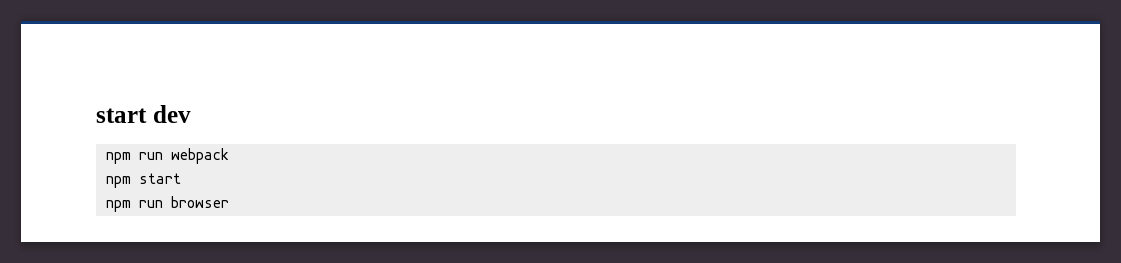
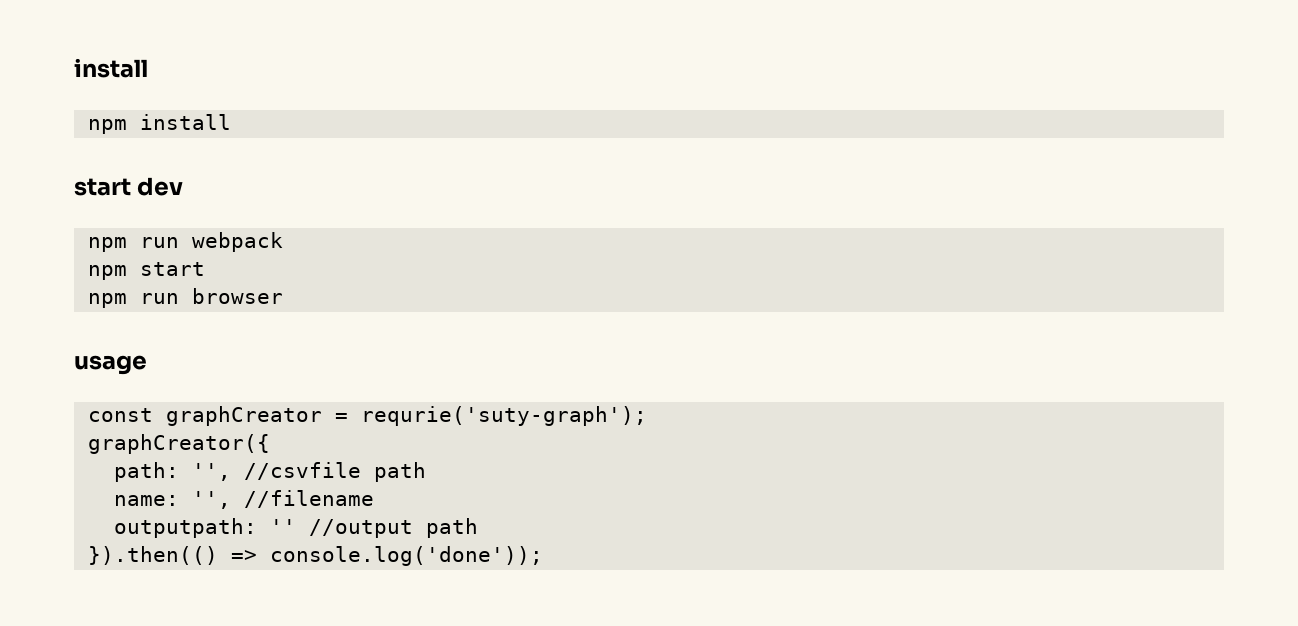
(96, 115) none -> [74,58,148,78] [87,114,231,134] install // npm install //
(229, 202) none -> [74,355,147,375] [87,406,647,426] [87,434,270,454] [113,462,426,482] [113,490,374,509] [113,518,478,538] [87,546,543,566] // usage // const graphCreator = requrie('suty-graph'); // graphCreator({ // path: '', //csvfile path // name: '', //filename // outputpath: '' //output path // }).then(() => console.log('done'));

